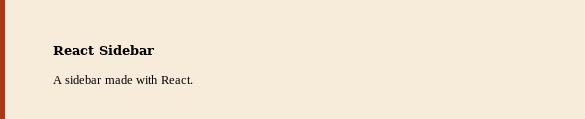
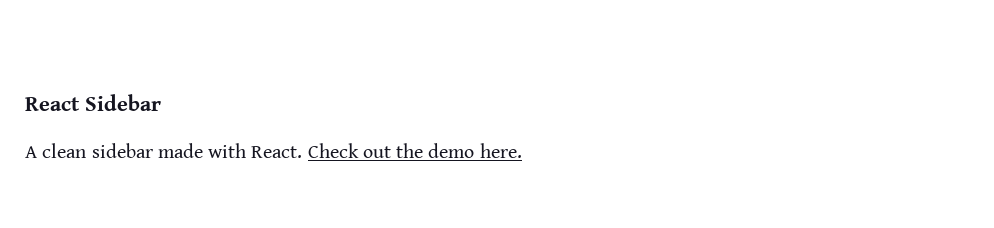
(62, 80) none -> [42,143,87,158] clean
(193, 80) none -> [307,143,522,158] Check out the demo here.

